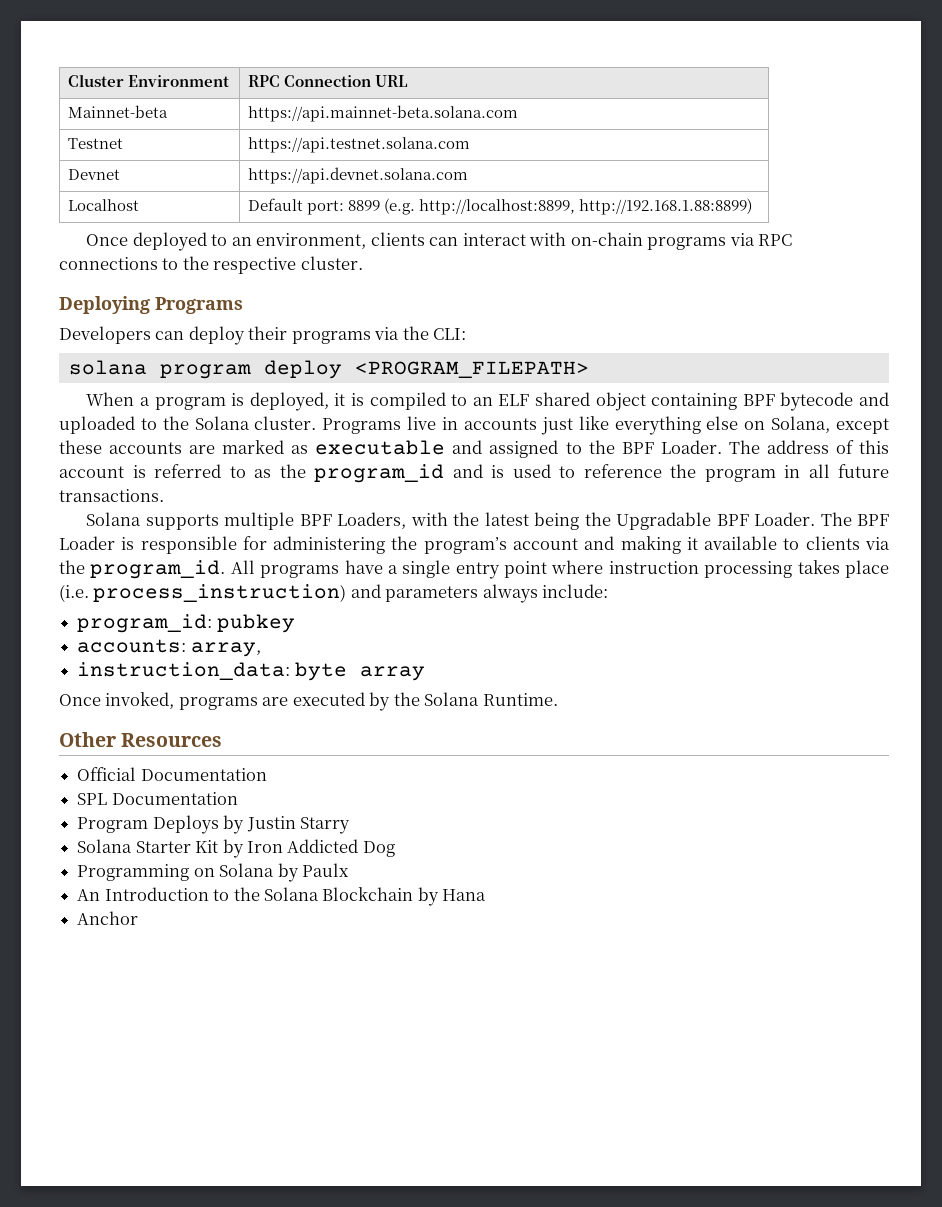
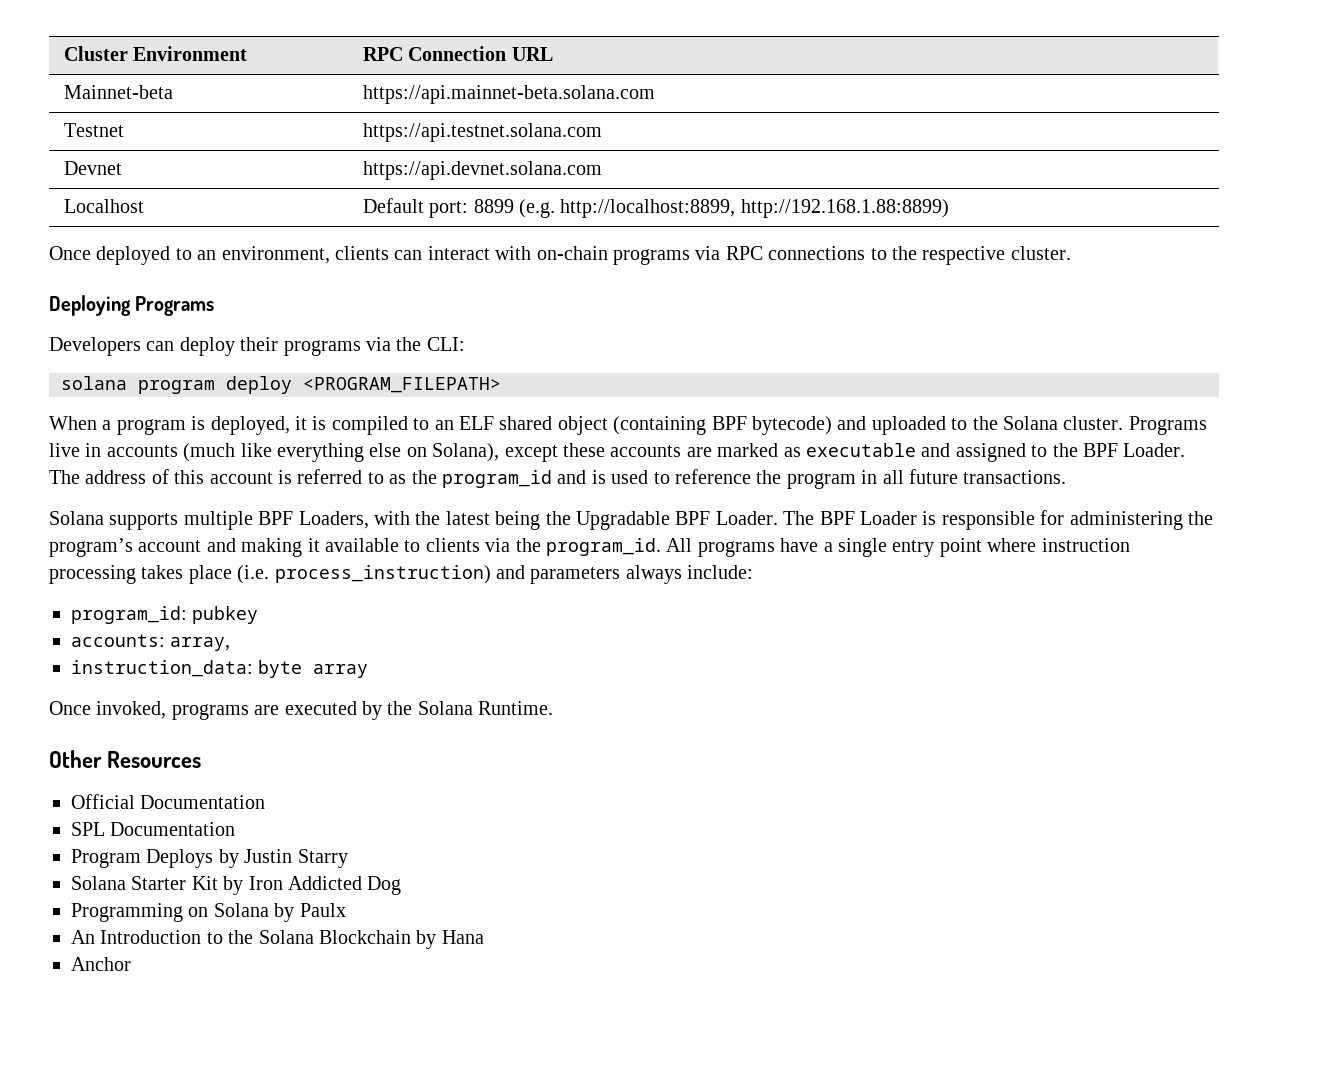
[651,392,854,411] containing BPF bytecode -> [613,416,832,435] (containing BPF bytecode)
[540,417,573,435] just -> [183,443,236,462] (much
[771,416,831,433] Solana, -> [432,443,500,462] Solana),

